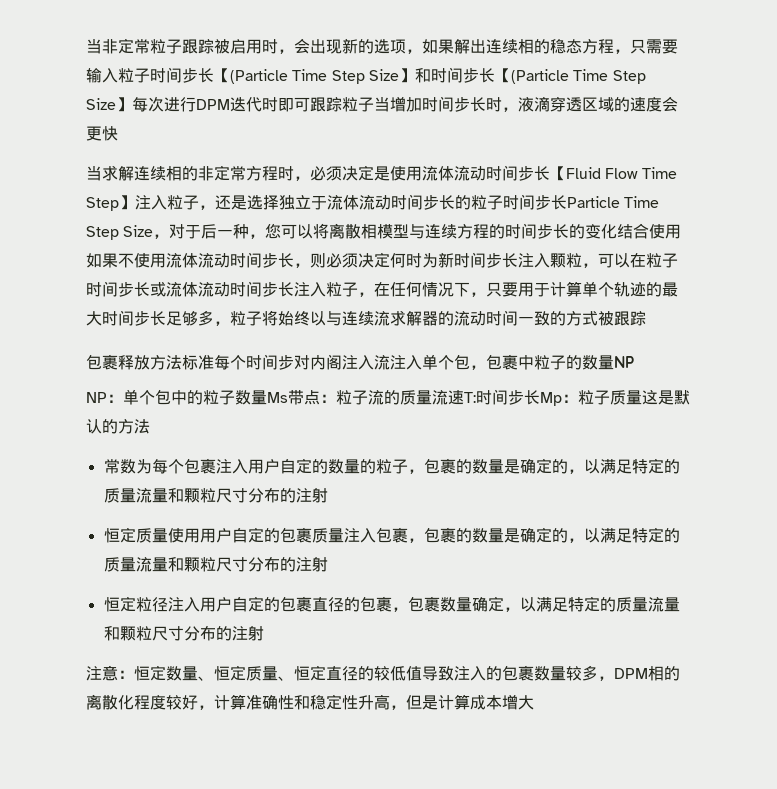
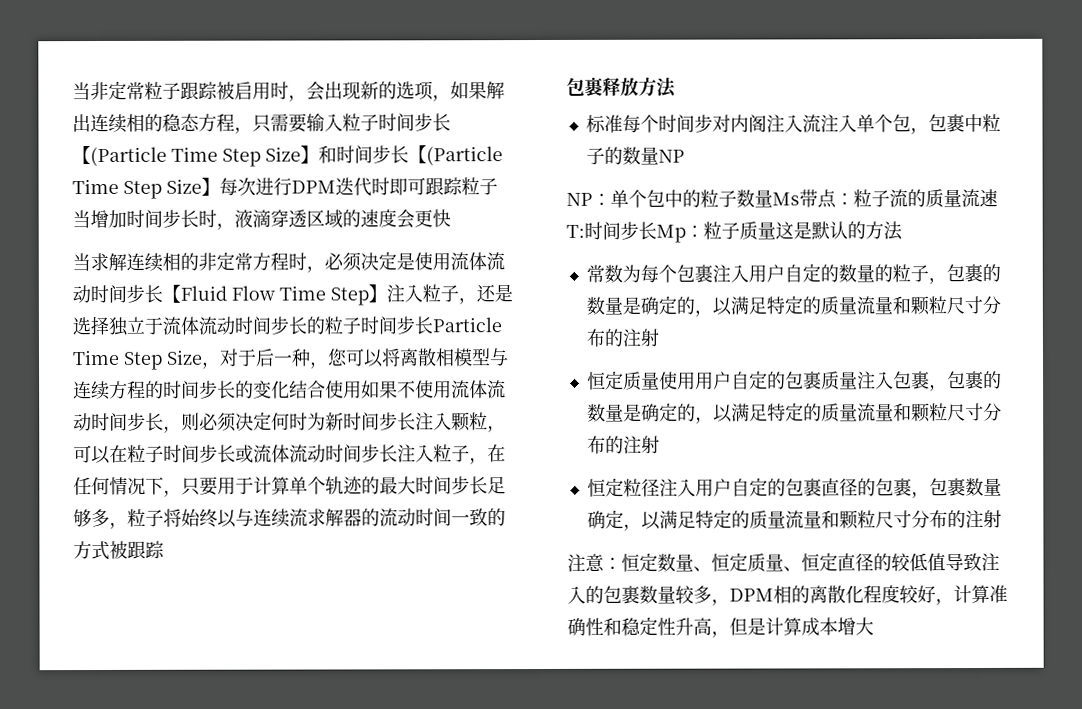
(182, 362) none -> (677, 87) //

